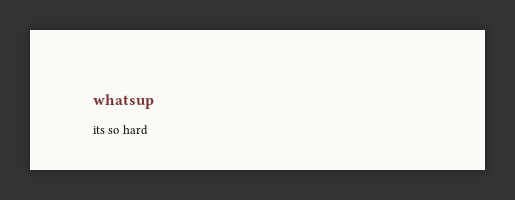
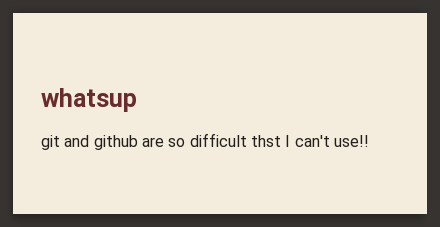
[93,125,148,135] its so hard -> [41,133,369,150] git and github are so difficult thst I can't use!!

